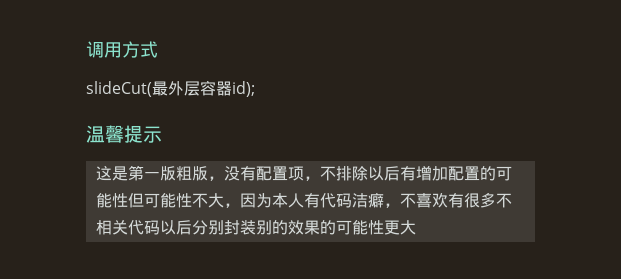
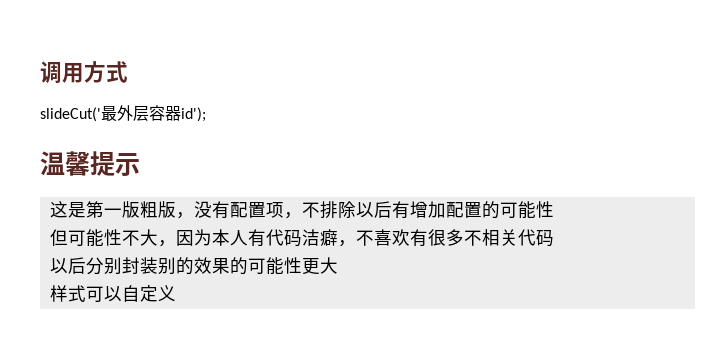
[86,81,152,97] slideCut( -> [40,107,101,122] slideCut('
[232,81,255,97] id); -> [181,107,206,122] id');
(128, 200) none -> (554, 209) //
(160, 227) none -> (554, 238) //
(416, 227) none -> [49,285,176,302] // 样式可以自定义

